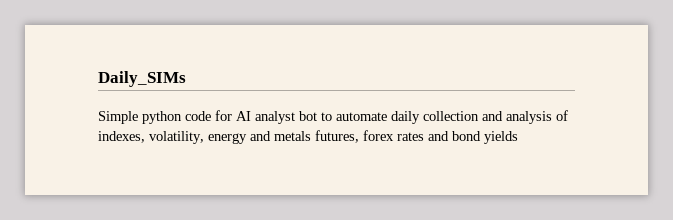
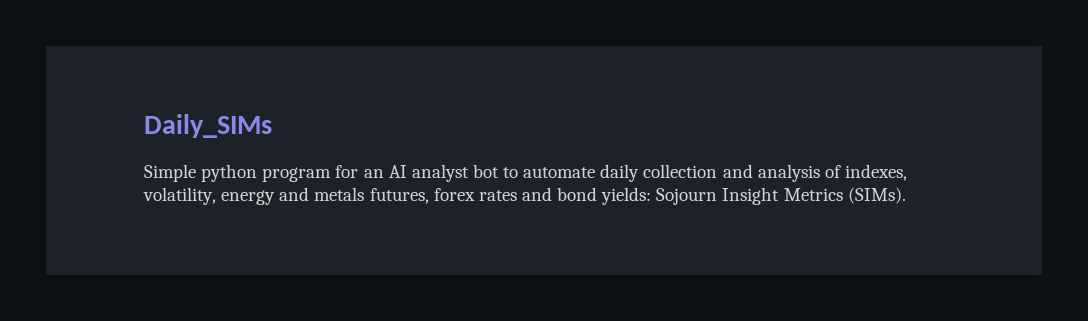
[185,110,232,121] code for -> [262,165,384,182] program for an
[484,131,518,144] yields -> [601,187,906,205] yields: Sojourn Insight Metrics (SIMs).

